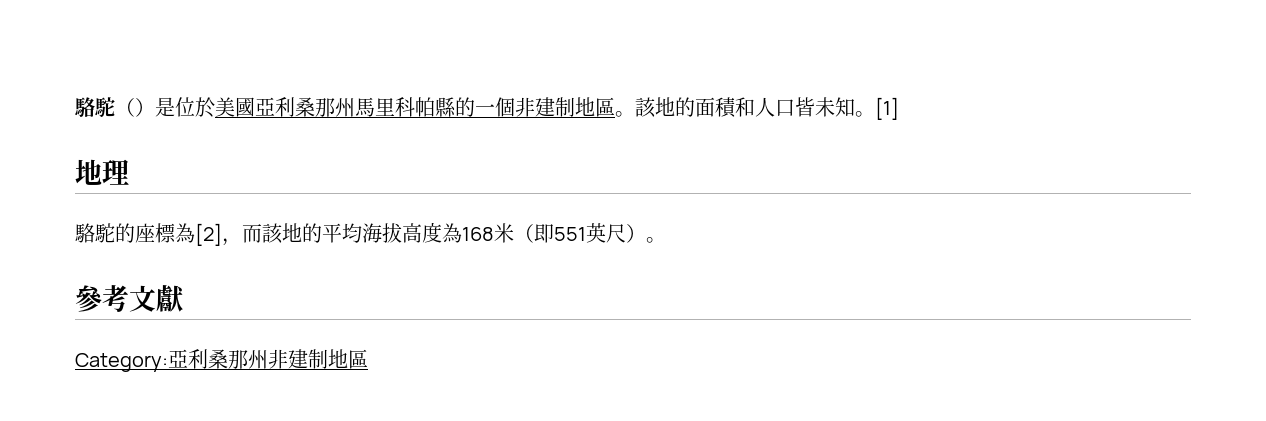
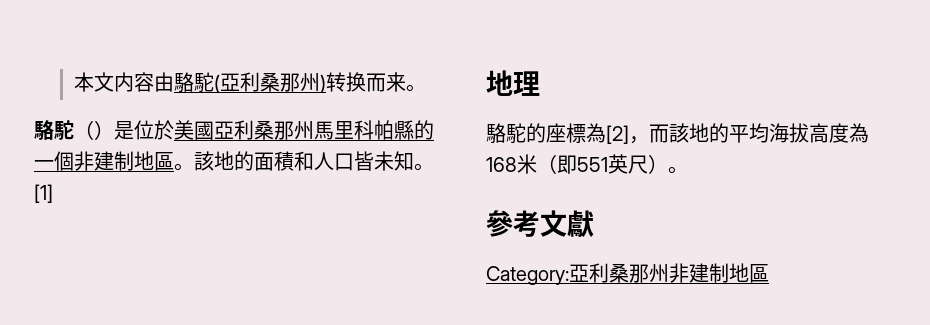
(74, 107) none -> [73,72,426,93] 本文内容由駱駝(亞利桑那州)转换而来。 //

